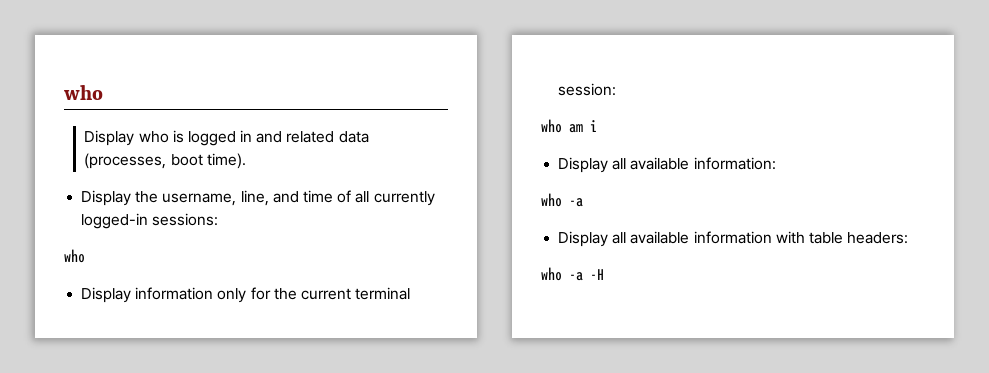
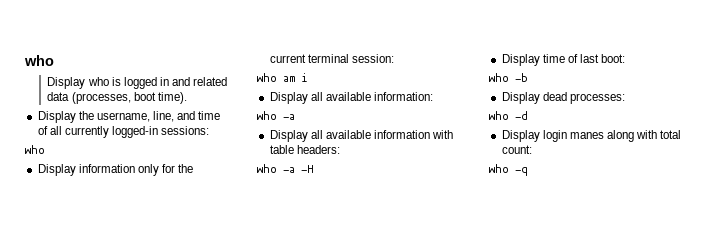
(604, 274) none -> [501,54,626,66] [489,73,528,82] [501,92,625,104] [489,111,528,120] [501,130,682,142] [501,145,532,154] [489,164,528,176] // Display time of last boot: // who -b // Display dead processes: // who -d // Display login manes along with total count: // who -q

